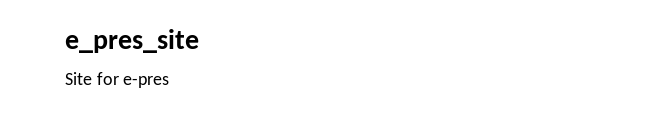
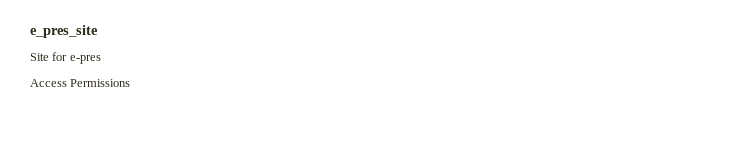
(170, 82) none -> [30,79,131,87] // Access Permissions

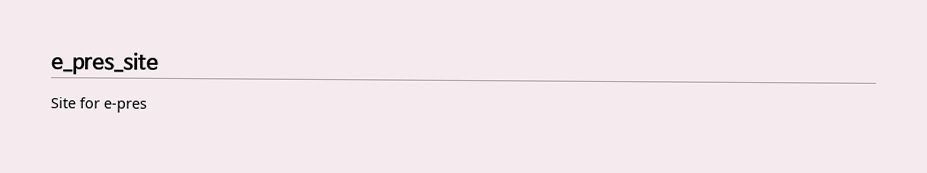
[30,79,131,87] // Access Permissions -> (147, 106) none

